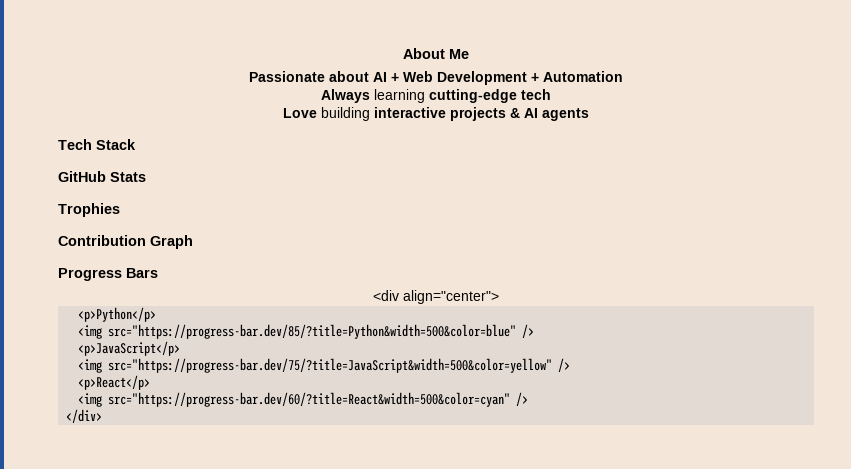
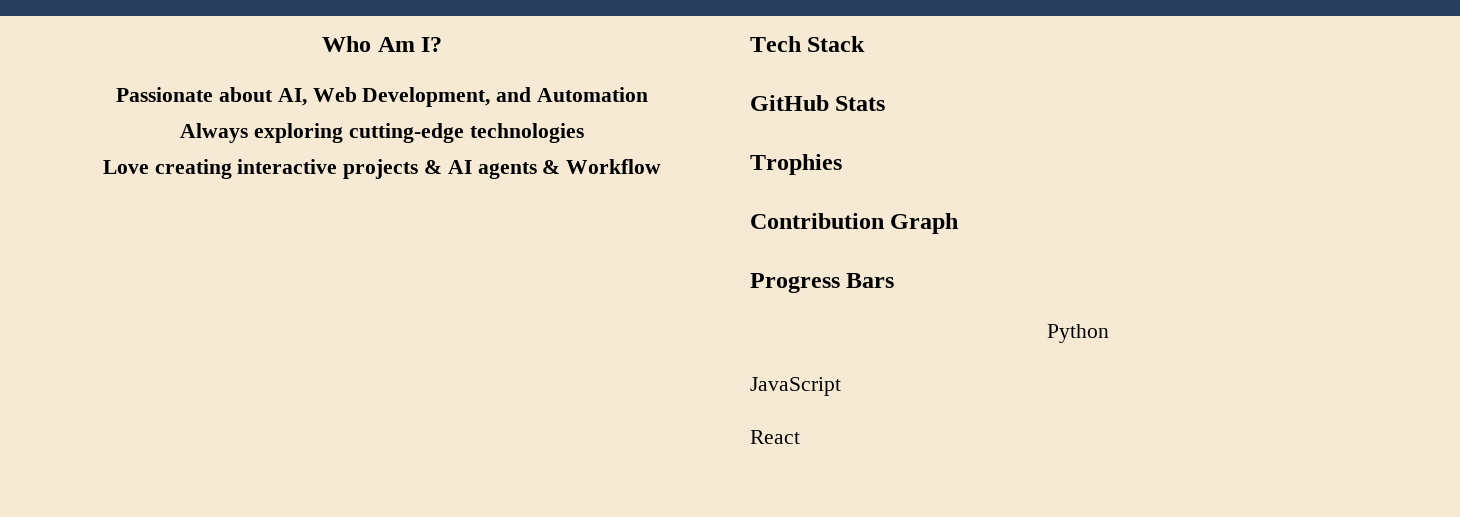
[403,48,469,59] About Me -> [322,36,442,52] Who Am I?
[373,71,539,85] AI + Web Development + -> [277,87,532,107] AI, Web Development, and
[374,89,551,103] learning cutting-edge tech -> [254,123,584,143] exploring cutting-edge technologies
[321,107,370,121] building -> [154,159,232,179] creating
(589, 114) none -> [542,159,662,174] & Workflow
[373,290,499,304] [78,307,157,322] [78,324,535,339] [78,341,181,356] [78,358,571,373] [78,375,151,390] [78,392,529,407] [66,409,103,423] <div align="center"> // <p>Python</p> // <img src="https://progress-bar.dev/85/?title=Python&width=500&color=blue" /> // <p>JavaScript</p> // <img src="https://progress-bar.dev/75/?title=JavaScript&width=500&color=yellow" /> // <p>React</p> // <img src="https://progress-bar.dev/60/?title=React&width=500&color=cyan" /> // </div> -> [1047,324,1109,343] [750,377,841,396] [750,430,800,444] Python // JavaScript // React

